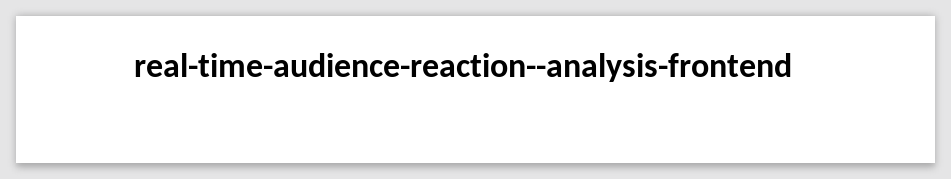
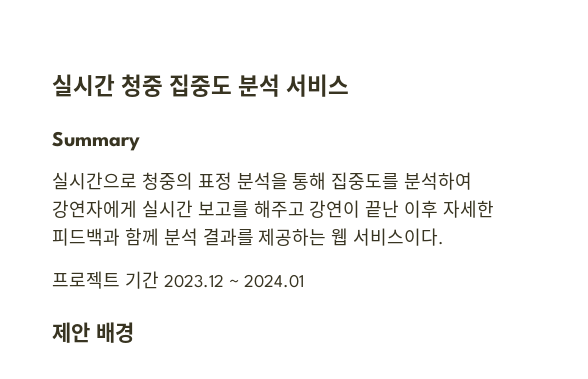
[134,53,792,82] real-time-audience-reaction--analysis-frontend -> [52,74,350,97] [52,131,140,151] [52,172,473,190] [52,200,495,218] [52,228,445,246] [52,271,305,289] [52,322,134,343] 실시간 청중 집중도 분석 서비스 // Summary // 실시간으로 청중의 표정 분석을 통해 집중도를 분석하여 강연자에게 실시간 보고를 해주고 강연이 끝난 이후 자세한 피드백과 함께 분석 결과를 제공하는 웹 서비스이다. // 프로젝트 기간 2023.12 ~ 2024.01 // 제안 배경

